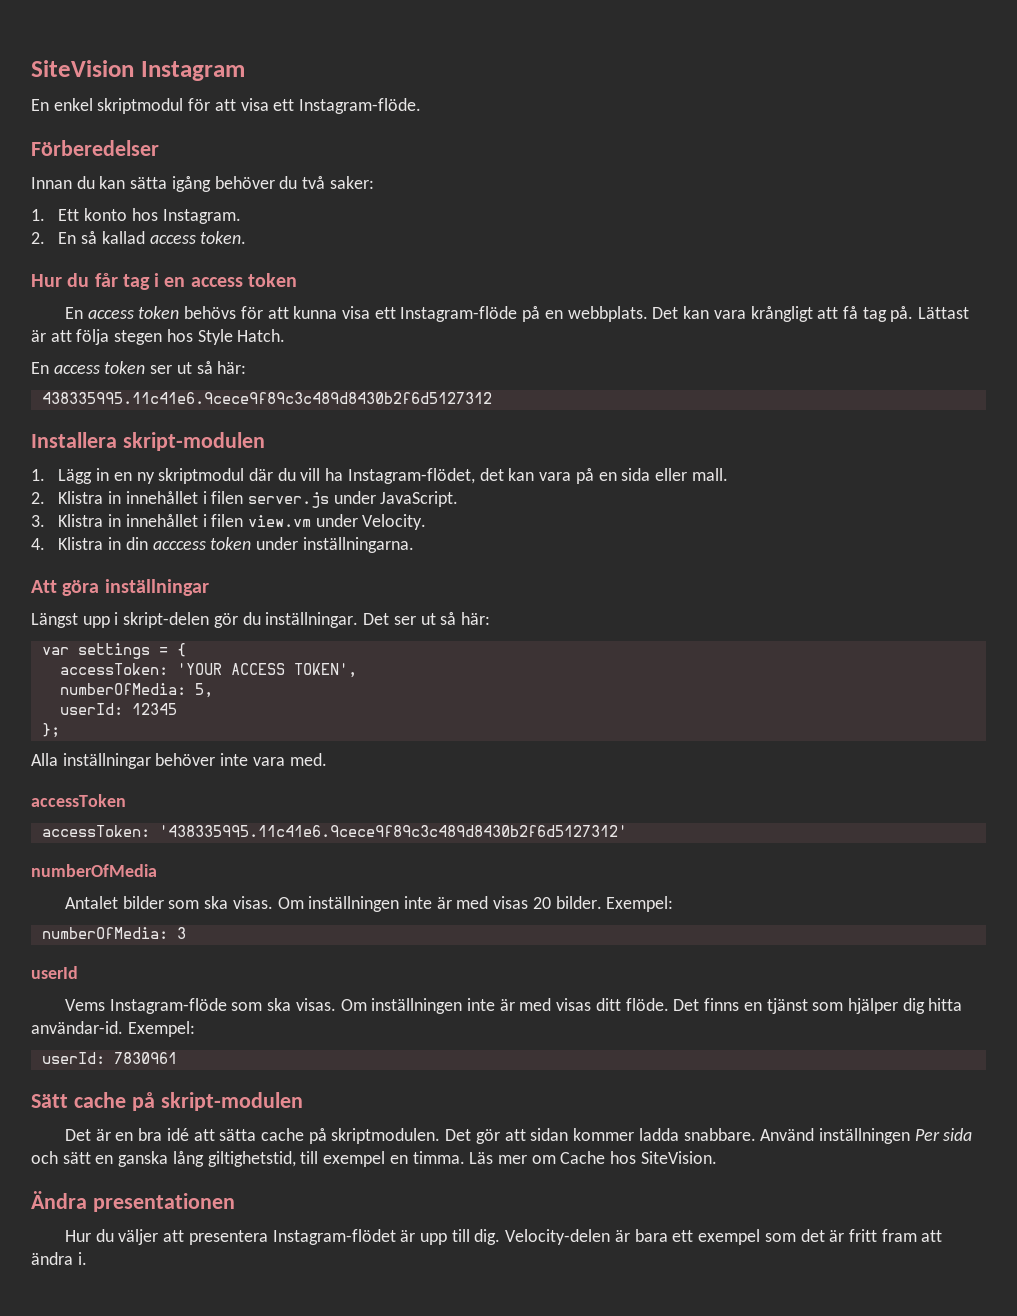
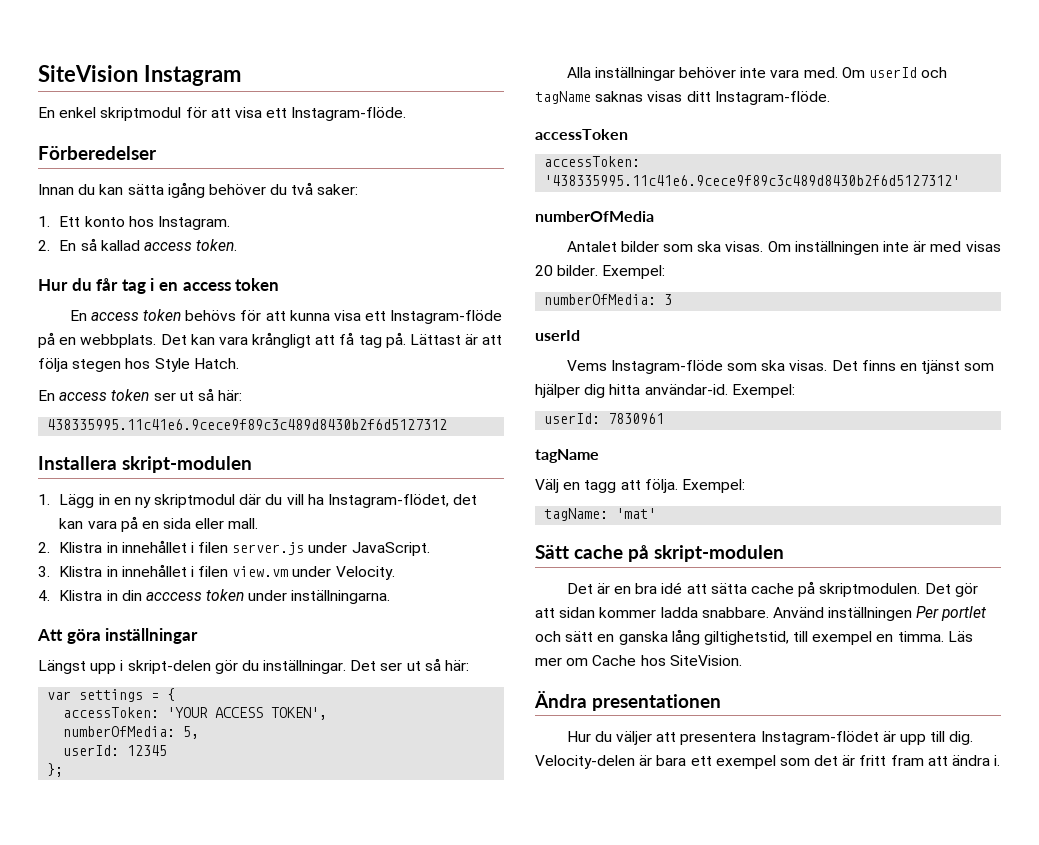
(327, 759) none -> [841,67,948,78] [535,91,830,105] Om userId och tagName saknas visas ditt Instagram-flöde.
[340,998,669,1014] Om inställningen inte är med visas ditt flöde. -> (828, 365) none
(177, 1058) none -> [535,449,599,463] [535,479,745,493] [544,508,657,521] // tagName // Välj en tagg att följa. Exempel: // tagName: 'mat'
[943,1128,973,1141] sida -> [941,606,987,621] portlet

